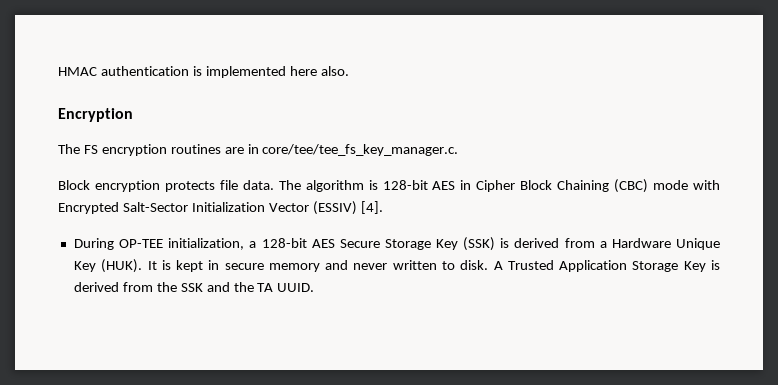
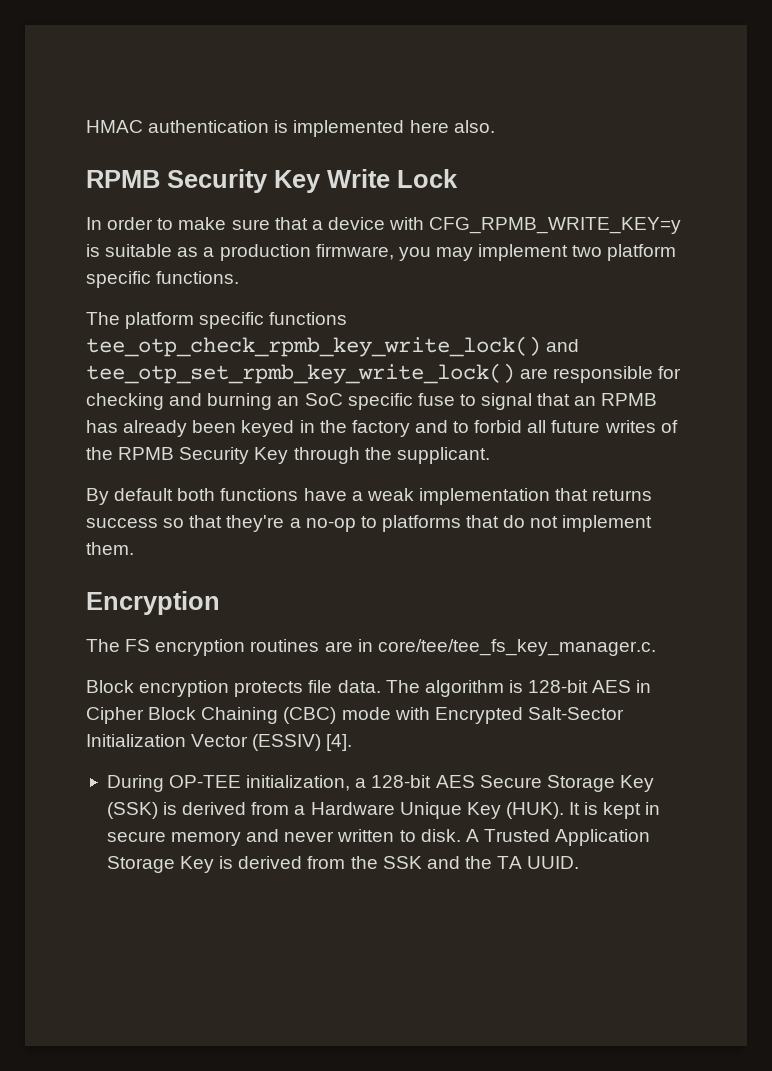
(349, 71) none -> [86,169,458,193] [86,217,682,234] [86,244,677,261] [86,271,240,288] [86,312,348,329] [86,336,580,357] [86,363,682,384] [86,393,658,410] [86,420,678,437] [86,447,490,464] [86,488,653,505] [86,515,653,532] [86,542,134,555] // RPMB Security Key Write Lock // In order to make sure that a device with CFG_RPMB_WRITE_KEY=y is suitable as a production firmware, you may implement two platform specific functions. // The platform specific functions tee_otp_check_rpmb_key_write_lock() and tee_otp_set_rpmb_key_write_lock() are responsible for checking and burning an SoC specific fuse to signal that an RPMB has already been keyed in the factory and to forbid all future writes of the RPMB Security Key through the supplicant. // By default both functions have a weak implementation that returns success so that they're a no-op to platforms that do not implement them.

